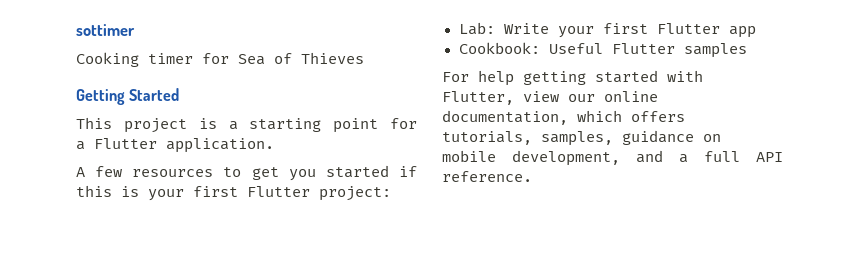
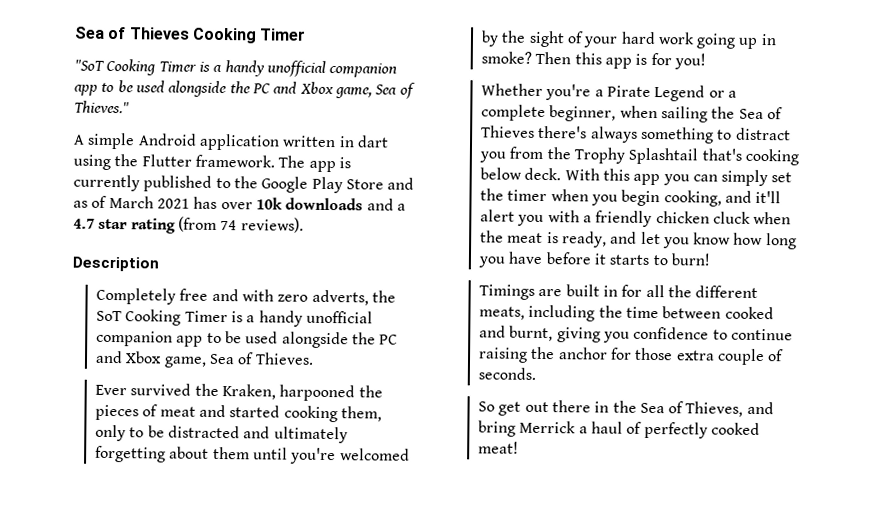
[76,24,135,36] [76,52,364,67] [76,88,180,105] [76,117,417,133] [76,138,274,153] [76,165,417,181] [76,185,391,201] [458,22,756,38] [458,42,747,58] [442,70,703,86] [442,91,658,105] [442,110,685,125] [442,130,721,146] [442,150,783,166] [442,171,532,182] sottimer // Cooking timer for Sea of Thieves // Getting Started // This project is a starting point for a Flutter application. // A few resources to get you started if this is your first Flutter project: // Lab: Write your first Flutter app // Cookbook: Useful Flutter samples // For help getting started with Flutter, view our online documentation, which offers tutorials, samples, guidance on mobile development, and a full API reference. -> [74,26,307,44] [74,58,398,78] [74,80,416,99] [74,100,130,114] [73,132,389,151] [73,154,351,173] [73,174,415,194] [73,195,406,211] [73,216,304,234] [72,256,159,272] [95,287,396,306] [95,309,373,327] [95,330,399,349] [94,350,314,368] [94,383,383,402] [94,404,382,423] [94,424,348,444] [94,445,410,465] [480,30,777,49] [480,51,706,70] [480,83,737,102] [480,104,783,123] [480,125,791,144] [478,146,799,166] [479,167,793,187] [479,188,782,207] [479,209,792,227] [479,230,797,250] [477,251,711,268] [478,284,759,300] [478,304,774,322] [478,325,793,343] [477,346,785,366] [477,367,536,380] [477,400,774,417] [477,420,760,439] [477,441,519,454] Sea of Thieves Cooking Timer // "SoT Cooking Timer is a handy unofficial companion app to be used alongside the PC and Xbox game, Sea of Thieves." // A simple Android application written in dart using the Flutter framework. The app is currently published to the Google Play Store and as of March 2021 has over 10k downloads and a 4.7 star rating (from 74 reviews). // Description // Completely free and with zero adverts, the SoT Cooking Timer is a handy unofficial companion app to be used alongside the PC and Xbox game, Sea of Thieves. // Ever survived the Kraken, harpooned the pieces of meat and started cooking them, only to be distracted and ultimately forgetting about them until you're welcomed by the sight of your hard work going up in smoke? Then this app is for you! // Whether you're a Pirate Legend or a complete beginner, when sailing the Sea of Thieves there's always something to distract you from the Trophy Splashtail that's cooking below deck. With this app you can simply set the timer when you begin cooking, and it'll alert you with a friendly chicken cluck when the meat is ready, and let you know how long you have before it starts to burn! // Timings are built in for all the different meats, including the time between cooked and burnt, giving you confidence to continue raising the anchor for those extra couple of seconds. // So get out there in the Sea of Thieves, and bring Merrick a haul of perfectly cooked meat!

